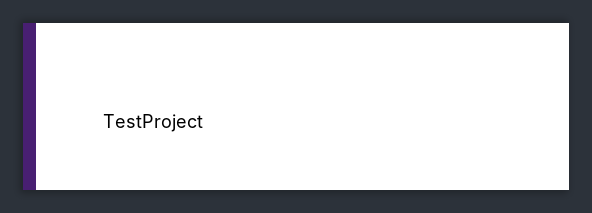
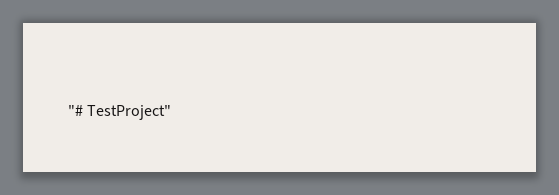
[103,114,203,132] TestProject -> [68,105,172,120] "# TestProject"

